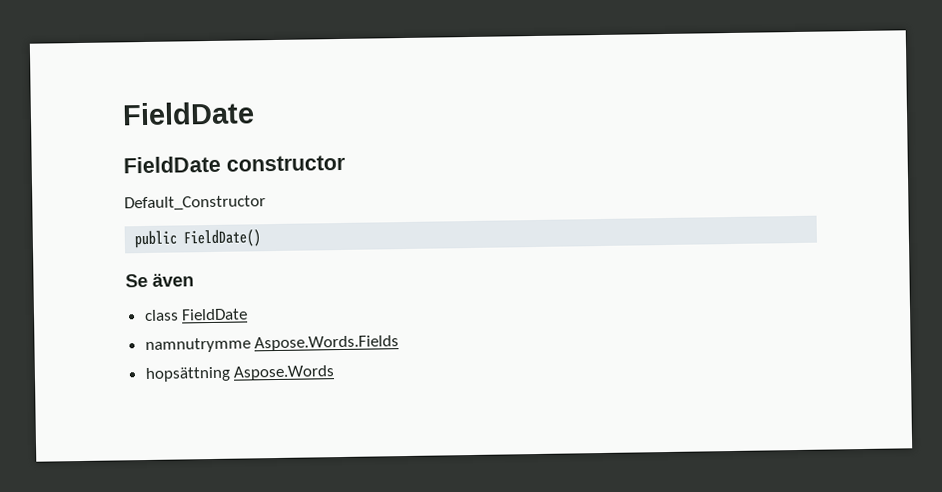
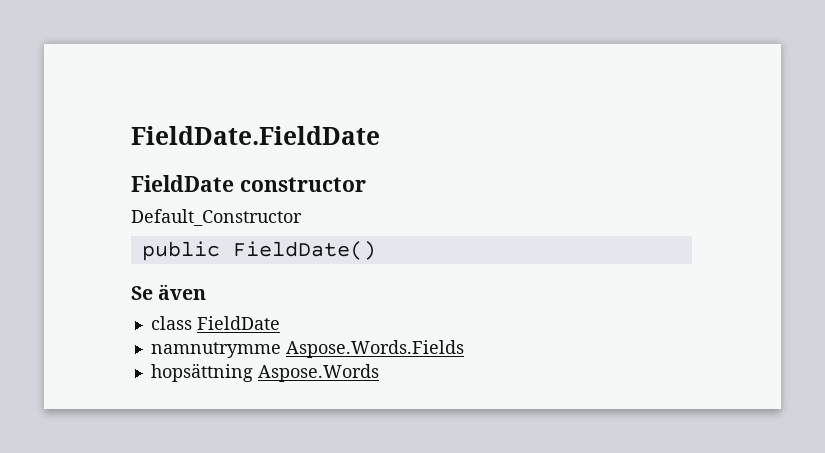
[122,101,255,126] FieldDate -> [131,126,380,145] FieldDate.FieldDate

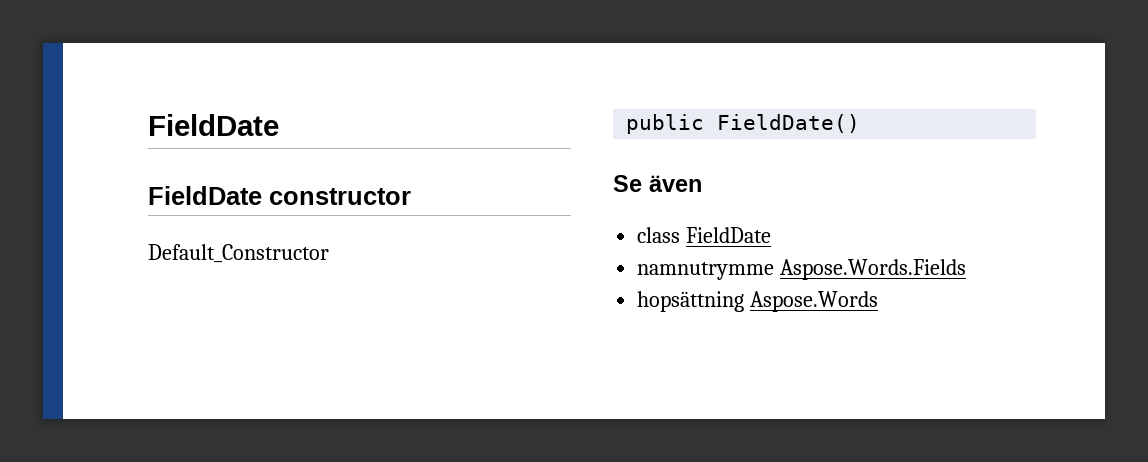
[131,126,380,145] FieldDate.FieldDate -> [148,114,279,136] FieldDate

